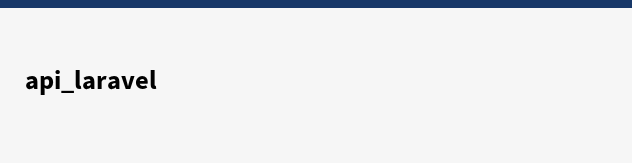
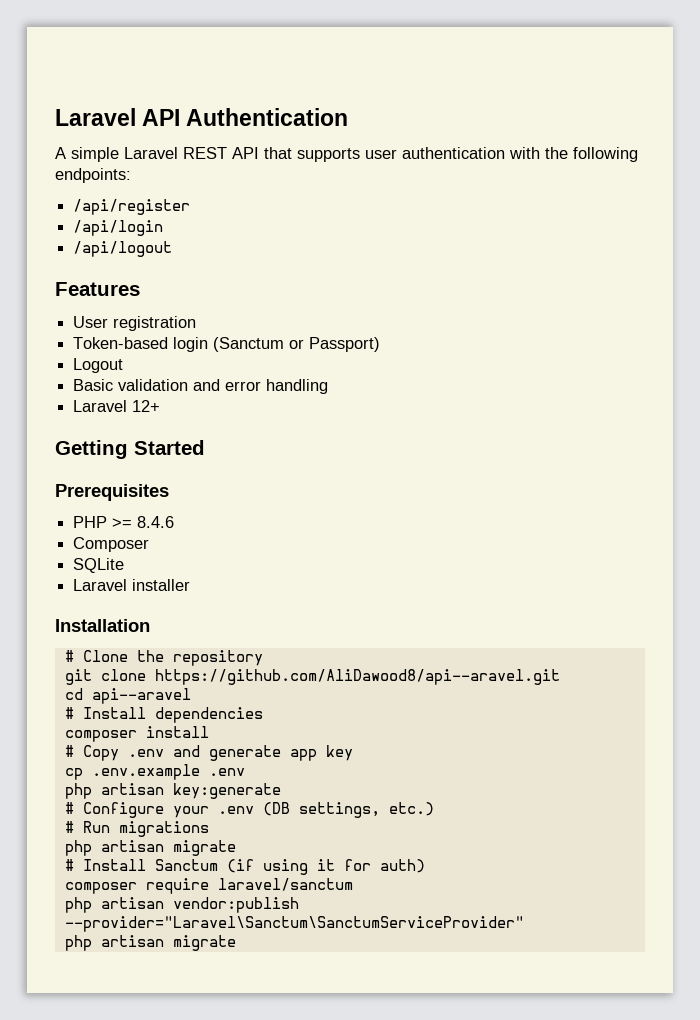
[25,70,157,95] api_laravel -> [55,108,349,126] [55,147,638,162] [55,168,131,183] [73,199,191,215] [73,220,164,236] [73,241,173,257] [55,282,140,296] [73,316,197,331] [73,337,381,352] [73,358,124,373] [73,379,329,394] [73,400,161,412] [55,440,205,459] [55,484,169,501] [73,516,175,528] [73,537,150,552] [73,558,125,573] [73,579,191,591] [55,619,150,632] [64,650,263,666] [64,669,560,685] [64,688,191,704] [64,707,263,723] [64,726,209,742] [64,745,353,761] [64,764,245,780] [64,783,281,799] [64,802,434,818] [64,821,209,837] [64,840,236,856] [64,859,425,875] [64,878,353,894] [64,897,299,913] [64,916,524,932] [64,935,236,951] Laravel API Authentication // A simple Laravel REST API that supports user authentication with the following endpoints: // /api/register // /api/login // /api/logout // Features // User registration // Token-based login (Sanctum or Passport) // Logout // Basic validation and error handling // Laravel 12+ // Getting Started // Prerequisites // PHP >= 8.4.6 // Composer // SQLite // Laravel installer // Installation // # Clone the repository // git clone https://github.com/AliDawood8/api--aravel.git // cd api--aravel // # Install dependencies // composer install // # Copy .env and generate app key // cp .env.example .env // php artisan key:generate // # Configure your .env (DB settings, etc.) // # Run migrations // php artisan migrate // # Install Sanctum (if using it for auth) // composer require laravel/sanctum // php artisan vendor:publish --provider="Laravel\Sanctum\SanctumServiceProvider" // php artisan migrate

